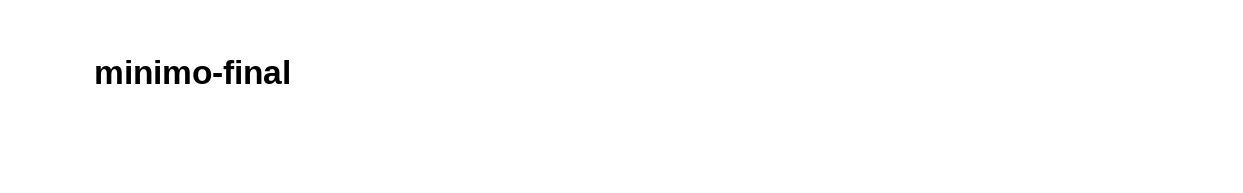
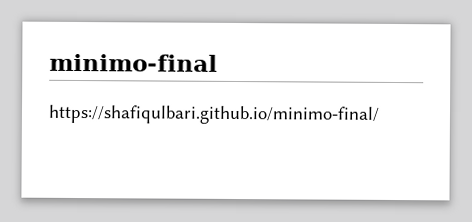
(291, 72) none -> [48,104,380,125] // https://shafiqulbari.github.io/minimo-final/

